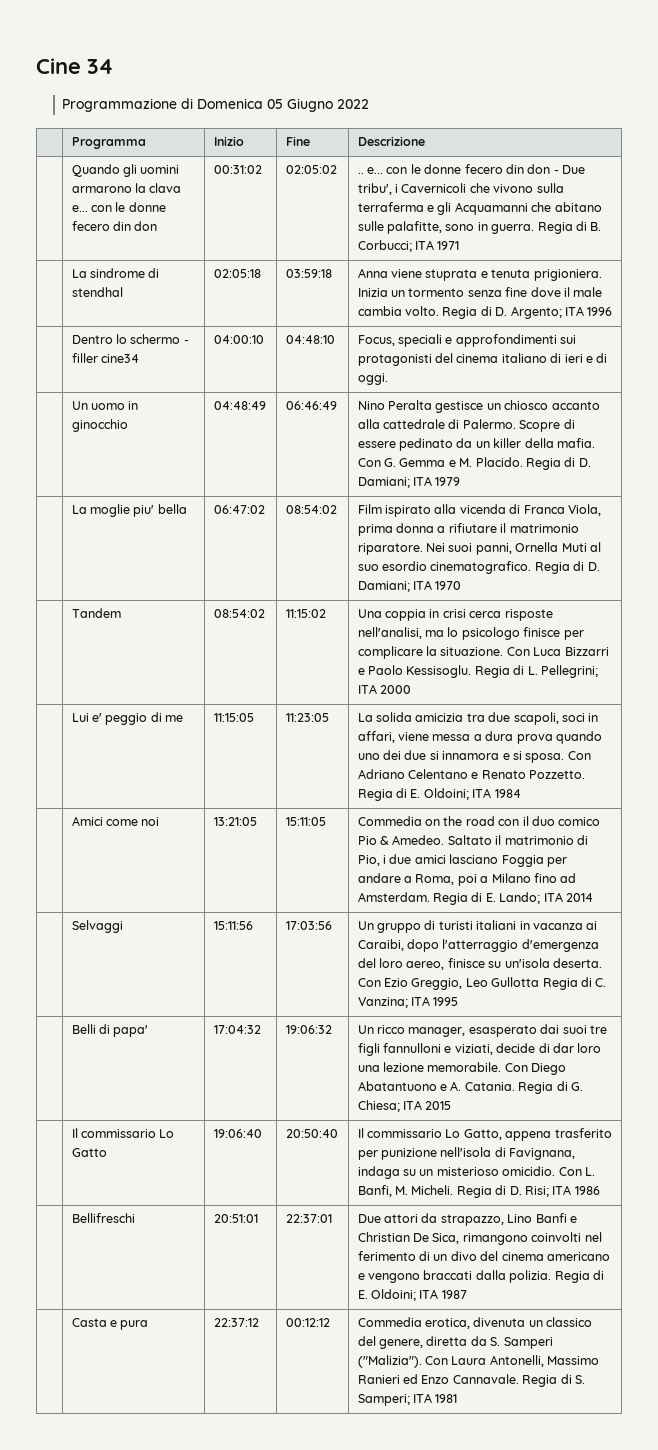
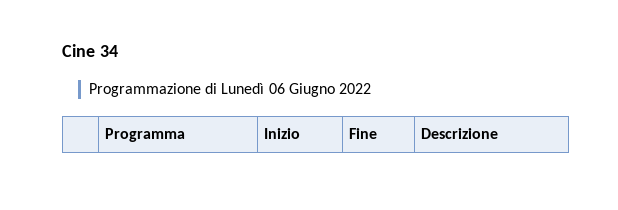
[197,98,284,109] Domenica 05 -> [221,83,285,94] Lunedì 06
[71,164,180,177] [71,183,182,193] [71,202,166,212] [71,221,158,231] [213,165,262,174] [285,165,337,174] [357,164,586,174] [357,183,564,195] [357,202,602,215] [357,221,602,234] [357,240,460,252] [71,268,160,278] [71,287,123,297] [213,269,261,278] [285,269,332,278] [357,268,602,281] [357,287,603,297] [357,306,613,319] [71,334,189,344] [71,353,140,363] [213,335,264,344] [285,335,335,344] [357,334,577,347] [357,353,608,366] [357,373,388,385] [71,401,139,410] [71,419,128,432] [213,401,266,410] [285,401,337,410] [357,400,600,413] [357,419,575,432] [357,438,595,451] [357,457,591,470] [357,476,461,488] [71,504,187,517] [213,505,265,514] [285,505,337,514] [357,504,601,517] [357,523,579,536] [357,542,601,555] [357,561,600,574] [357,580,462,592] [71,608,121,618] [213,609,265,618] [285,609,326,618] [357,609,553,621] [357,627,584,640] [357,646,609,659] [357,665,598,678] [357,684,412,694] [71,712,184,725] [213,713,254,722] [285,713,329,722] [357,712,599,725] [357,731,602,744] [357,750,591,763] [357,769,586,779] [357,788,521,801] [71,816,160,826] [213,817,257,826] [285,817,326,826] [357,816,601,826] [357,835,588,845] [357,854,567,867] [357,873,577,886] [357,892,593,905] [71,920,123,933] [213,921,253,930] [285,921,332,930] [357,920,598,933] [357,939,599,952] [357,958,602,970] [357,977,607,990] [357,996,459,1008] [71,1024,149,1037] [213,1025,261,1034] [285,1025,332,1034] [357,1024,607,1037] [357,1043,602,1056] [357,1062,567,1075] [357,1081,583,1094] [357,1100,452,1112] [71,1128,175,1138] [71,1148,107,1157] [213,1129,262,1138] [285,1129,338,1138] [357,1128,612,1141] [357,1147,576,1160] [357,1166,595,1179] [357,1185,600,1198] [71,1213,135,1223] [213,1214,258,1223] [285,1214,332,1223] [357,1213,577,1226] [357,1232,602,1245] [357,1251,610,1261] [357,1270,604,1283] [357,1289,467,1301] [71,1318,149,1330] [213,1318,259,1327] [285,1318,330,1327] [357,1317,593,1329] [357,1336,553,1349] [357,1355,600,1368] [357,1374,585,1387] [357,1393,458,1406] // | Quando gli uomini armarono la clava e... con le donne fecero din don | 00:31:02 | 02:05:02 | .. e... con le donne fecero din don - Due tribu', i Cavernicoli che vivono sulla terraferma e gli Acquamanni che abitano sulle palafitte, sono in guerra. Regia di B. Corbucci; ITA 1971 // | La sindrome di stendhal | 02:05:18 | 03:59:18 | Anna viene stuprata e tenuta prigioniera. Inizia un tormento senza fine dove il male cambia volto. Regia di D. Argento; ITA 1996 // | Dentro lo schermo - filler cine34 | 04:00:10 | 04:48:10 | Focus, speciali e approfondimenti sui protagonisti del cinema italiano di ieri e di oggi. // | Un uomo in ginocchio | 04:48:49 | 06:46:49 | Nino Peralta gestisce un chiosco accanto alla cattedrale di Palermo. Scopre di essere pedinato da un killer della mafia. Con G. Gemma e M. Placido. Regia di D. Damiani; ITA 1979 // | La moglie piu' bella | 06:47:02 | 08:54:02 | Film ispirato alla vicenda di Franca Viola, prima donna a rifiutare il matrimonio riparatore. Nei suoi panni, Ornella Muti al suo esordio cinematografico. Regia di D. Damiani; ITA 1970 // | Tandem | 08:54:02 | 11:15:02 | Una coppia in crisi cerca risposte nell'analisi, ma lo psicologo finisce per complicare la situazione. Con Luca Bizzarri e Paolo Kessisoglu. Regia di L. Pellegrini; ITA 2000 // | Lui e' peggio di me | 11:15:05 | 11:23:05 | La solida amicizia tra due scapoli, soci in affari, viene messa a dura prova quando uno dei due si innamora e si sposa. Con Adriano Celentano e Renato Pozzetto. Regia di E. Oldoini; ITA 1984 // | Amici come noi | 13:21:05 | 15:11:05 | Commedia on the road con il duo comico Pio & Amedeo. Saltato il matrimonio di Pio, i due amici lasciano Foggia per andare a Roma, poi a Milano fino ad Amsterdam. Regia di E. Lando; ITA 2014 // | Selvaggi | 15:11:56 | 17:03:56 | Un gruppo di turisti italiani in vacanza ai Caraibi, dopo l'atterraggio d'emergenza del loro aereo, finisce su un'isola deserta. Con Ezio Greggio, Leo Gullotta Regia di C. Vanzina; ITA 1995 // | Belli di papa' | 17:04:32 | 19:06:32 | Un ricco manager, esasperato dai suoi tre figli fannulloni e viziati, decide di dar loro una lezione memorabile. Con Diego Abatantuono e A. Catania. Regia di G. Chiesa; ITA 2015 // | Il commissario Lo Gatto | 19:06:40 | 20:50:40 | Il commissario Lo Gatto, appena trasferito per punizione nell'isola di Favignana, indaga su un misterioso omicidio. Con L. Banfi, M. Micheli. Regia di D. Risi; ITA 1986 // | Bellifreschi | 20:51:01 | 22:37:01 | Due attori da strapazzo, Lino Banfi e Christian De Sica, rimangono coinvolti nel ferimento di un divo del cinema americano e vengono braccati dalla polizia. Regia di E. Oldoini; ITA 1987 // | Casta e pura | 22:37:12 | 00:12:12 | Commedia erotica, divenuta un classico del genere, diretta da S. Samperi ("Malizia"). Con Laura Antonelli, Massimo Ranieri ed Enzo Cannavale. Regia di S. Samperi; ITA 1981 -> (499, 133) none

